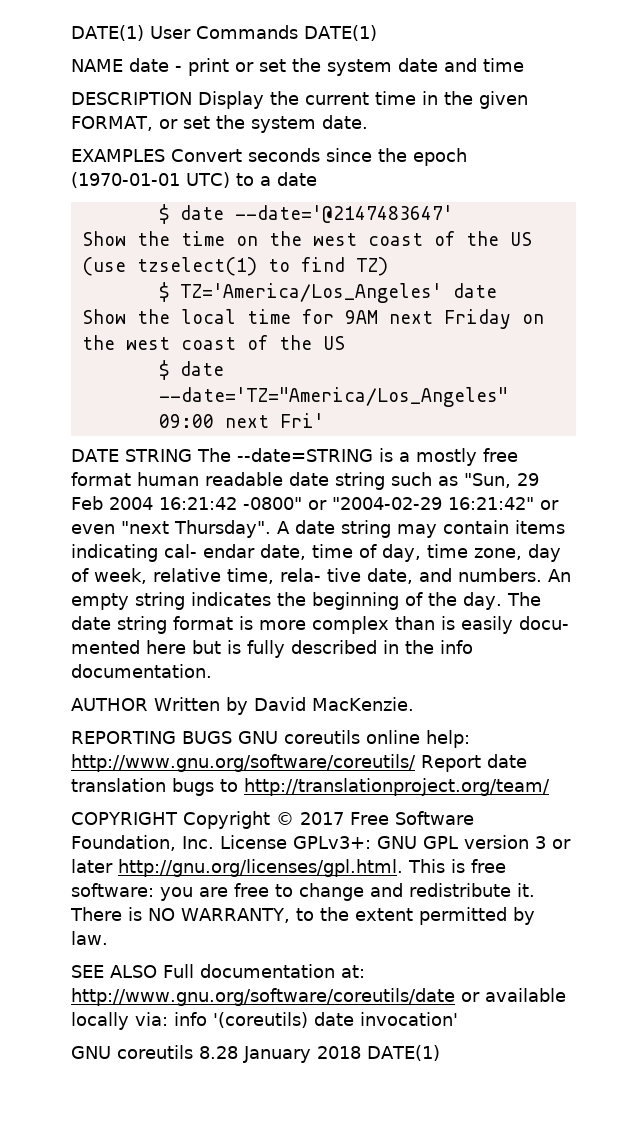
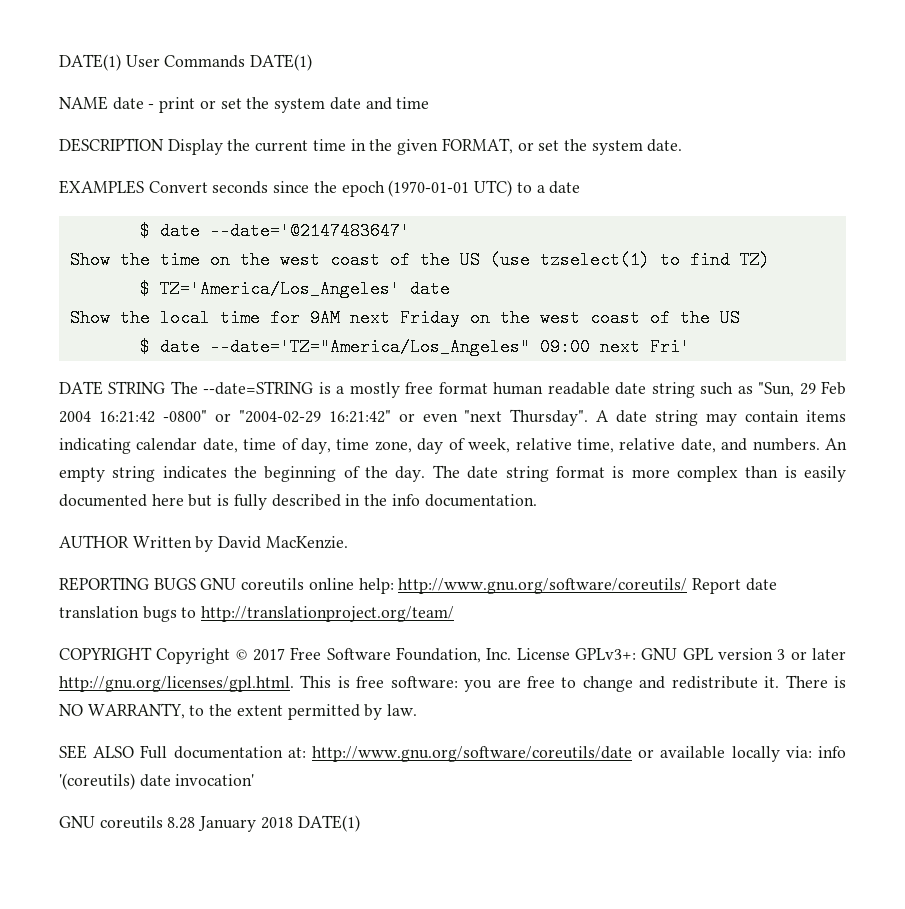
[164,544,255,558] cal‐ endar -> [136,438,198,451] calendar
[280,568,361,582] rela‐ tive -> [619,438,676,450] relative
[519,616,569,630] [71,640,140,654] docu‐ mented -> [59,494,147,507] documented

